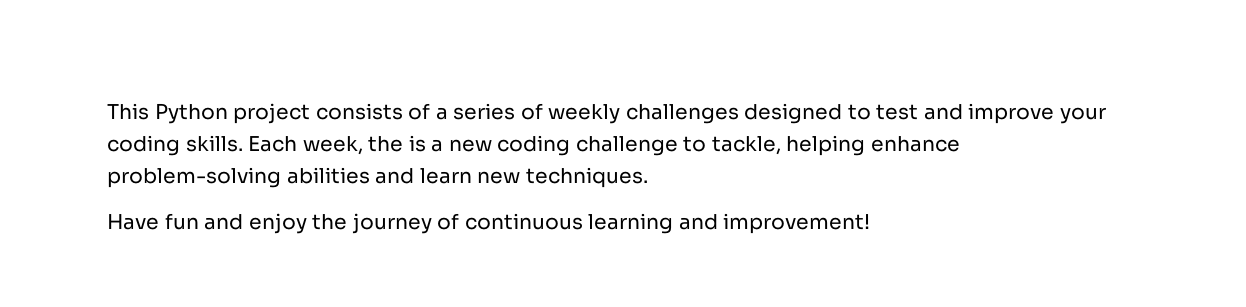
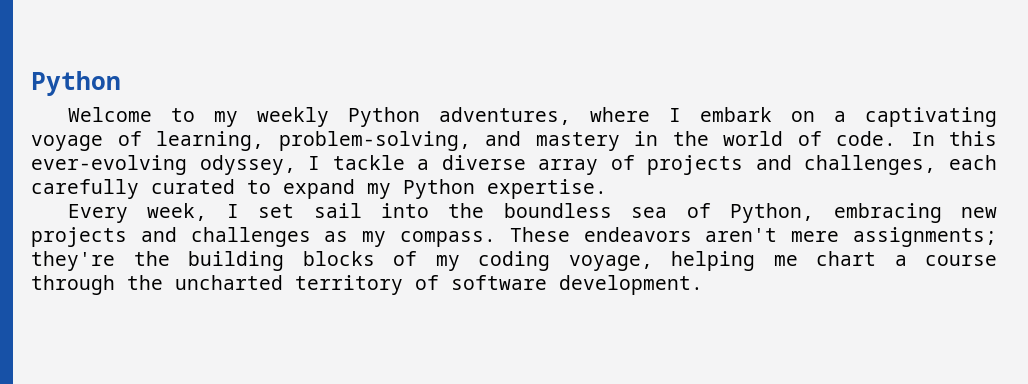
[107,103,1107,124] [107,135,960,156] [107,167,648,188] [107,213,871,234] This Python project consists of a series of weekly challenges designed to test and improve your coding skills. Each week, the is a new coding challenge to tackle, helping enhance problem-solving abilities and learn new techniques. // Have fun and enjoy the journey of continuous learning and improvement! -> [31,71,121,96] [67,107,997,127] [31,131,997,151] [31,155,997,175] [31,179,607,199] [67,203,997,223] [31,227,997,247] [31,251,997,271] [31,275,703,295] Python // Welcome to my weekly Python adventures, where I embark on a captivating voyage of learning, problem-solving, and mastery in the world of code. In this ever-evolving odyssey, I tackle a diverse array of projects and challenges, each carefully curated to expand my Python expertise. // Every week, I set sail into the boundless sea of Python, embracing new projects and challenges as my compass. These endeavors aren't mere assignments; they're the building blocks of my coding voyage, helping me chart a course through the uncharted territory of software development.

